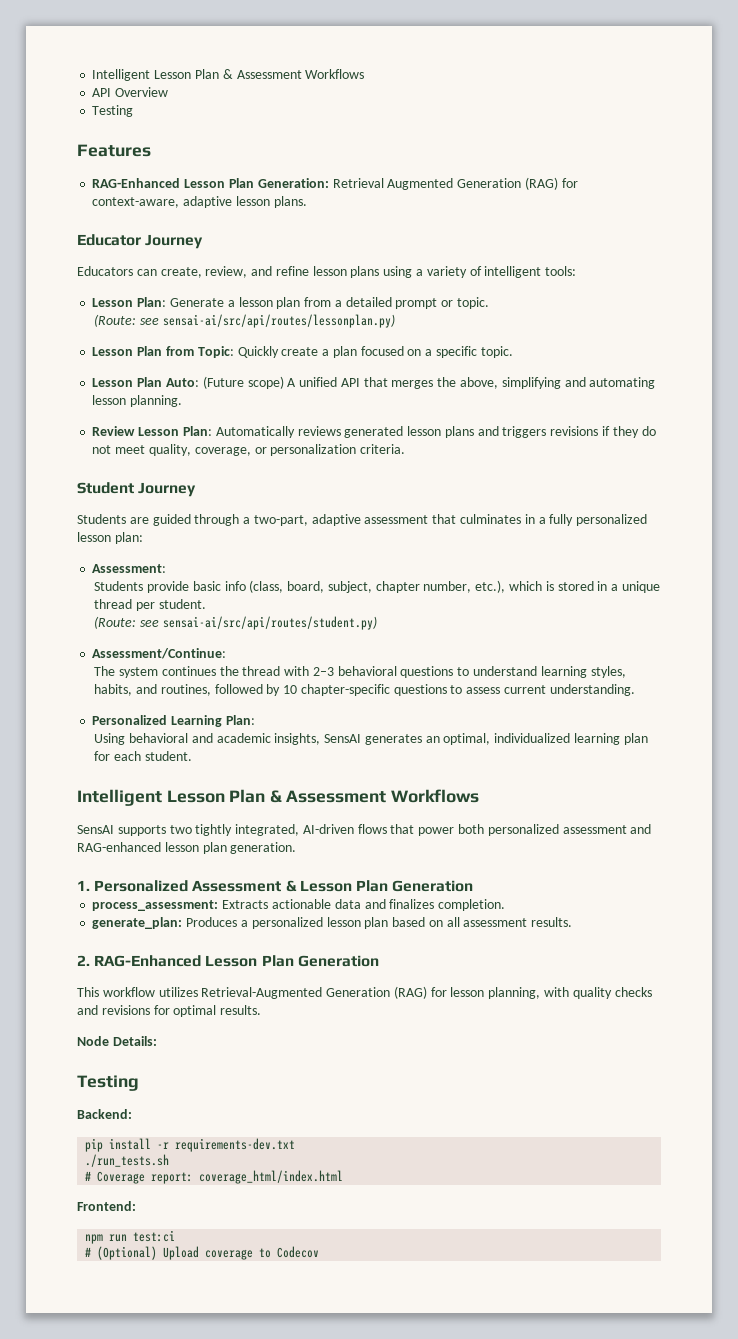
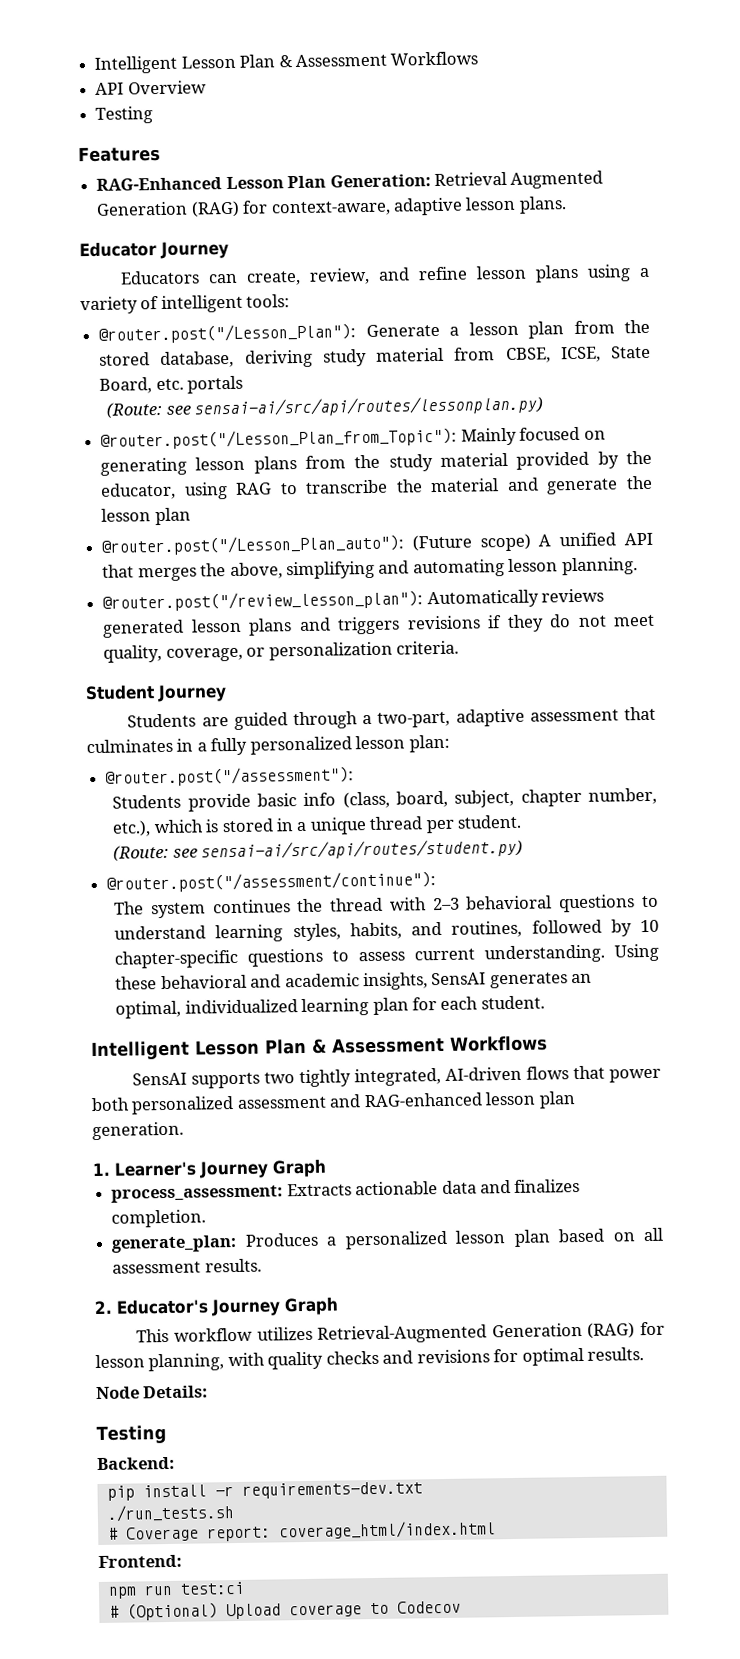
[92,297,167,307] Lesson Plan: -> [98,323,357,344] @router.post("/Lesson_Plan"):
[334,297,489,309] [94,314,395,328] [92,346,513,358] [92,377,199,387] a detailed prompt or topic. // (Route: see sensai-ai/src/api/routes/lessonplan.py) // Lesson Plan from Topic: Quickly create a plan focused on a specific topic. // Lesson Plan Auto: -> [624,319,651,334] [99,345,651,368] [99,375,244,394] [106,395,544,419] [100,426,606,450] [100,450,653,476] [100,475,653,500] [101,507,191,526] [101,534,405,556] the stored database, deriving study material from CBSE, ICSE, State Board, etc. portals // (Route: see sensai-ai/src/api/routes/lessonplan.py) // @router.post("/Lesson_Plan_from_Topic"): Mainly focused on generating lesson plans from the study material provided by the educator, using RAG to transcribe the material and generate the lesson plan // @router.post("/Lesson_Plan_auto"):
[92,426,212,436] Review Lesson Plan: -> [102,590,424,612] @router.post("/review_lesson_plan"):
[92,564,167,573] Assessment: -> [105,766,355,787] @router.post("/assessment"):
[92,648,227,659] Assessment/Continue: -> [106,871,437,893] @router.post("/assessment/continue"):
[92,715,255,727] [94,733,126,745] // Personalized Learning Plan: // Using -> [613,943,659,962] [115,976,158,990] Using these
[94,880,474,892] Personalized Assessment & Lesson Plan Generation -> [114,1159,327,1179] Learner's Journey Graph
[94,955,379,967] RAG-Enhanced Lesson Plan Generation -> [116,1297,339,1317] Educator's Journey Graph

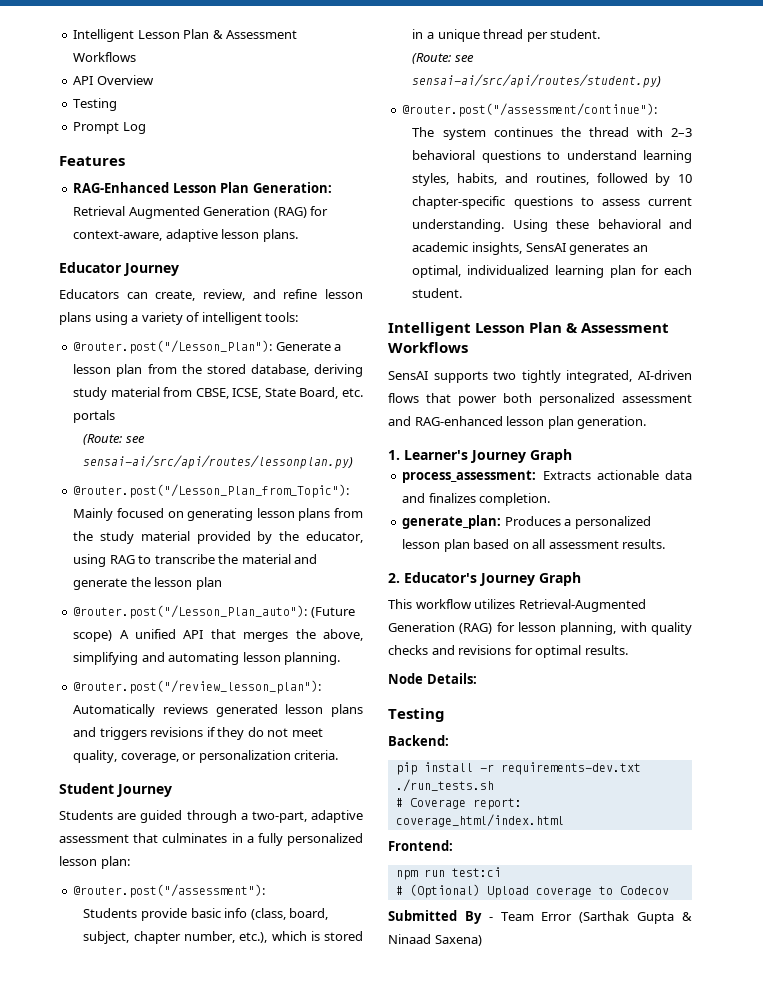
(154, 115) none -> [73,122,146,134] // Prompt Log
(461, 1607) none -> [388,910,692,924] [388,934,482,946] // Submitted By - Team Error (Sarthak Gupta & Ninaad Saxena)

